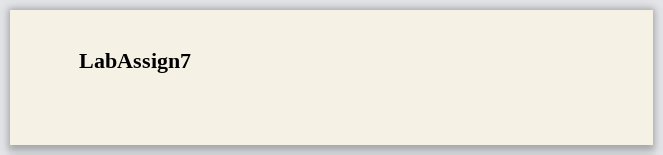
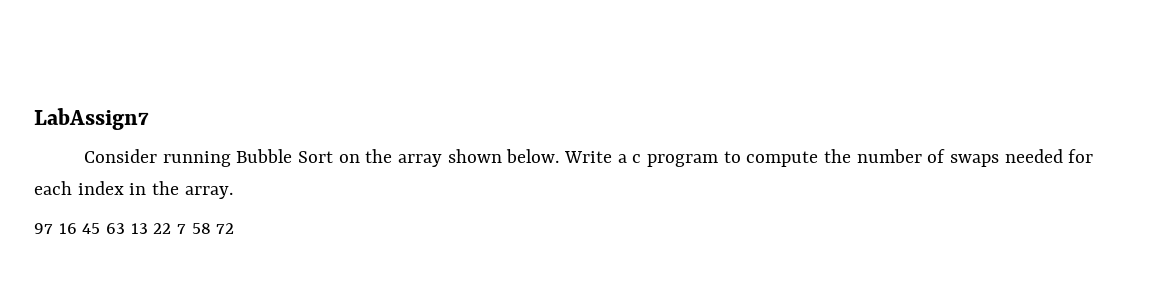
(191, 63) none -> [84,149,1094,167] [34,181,233,199] [34,223,235,234] // Consider running Bubble Sort on the array shown below. Write a c program to compute the number of swaps needed for each index in the array. // 97 16 45 63 13 22 7 58 72

